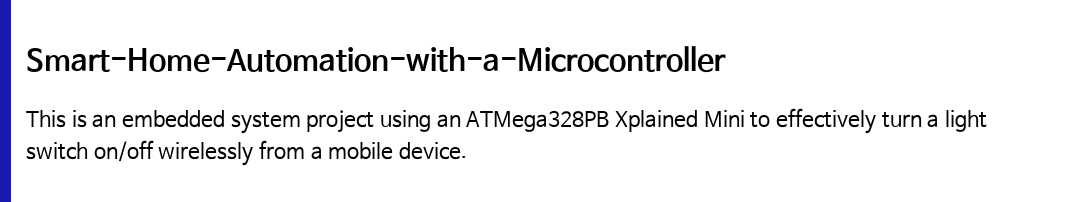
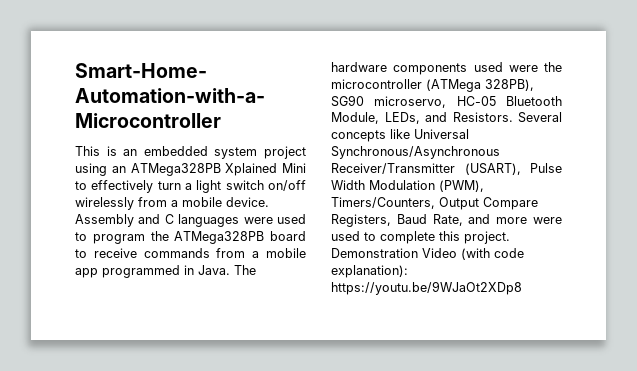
(467, 151) none -> [75,214,306,227] [75,231,306,244] [75,248,306,258] [75,265,256,278] [331,62,562,75] [331,79,534,92] [331,95,562,108] [331,112,562,124] [331,129,469,142] [331,146,500,159] [331,163,562,175] [331,180,484,192] [331,197,538,210] [331,214,562,227] [331,231,510,244] [331,248,524,260] [331,265,408,278] [331,281,522,295] Assembly and C languages were used to program the ATMega328PB board to receive commands from a mobile app programmed in Java. The hardware components used were the microcontroller (ATMega 328PB), SG90 microservo, HC-05 Bluetooth Module, LEDs, and Resistors. Several concepts like Universal Synchronous/Asynchronous Receiver/Transmitter (USART), Pulse Width Modulation (PWM), Timers/Counters, Output Compare Registers, Baud Rate, and more were used to complete this project. Demonstration Video (with code explanation): https://youtu.be/9WJaOt2XDp8

